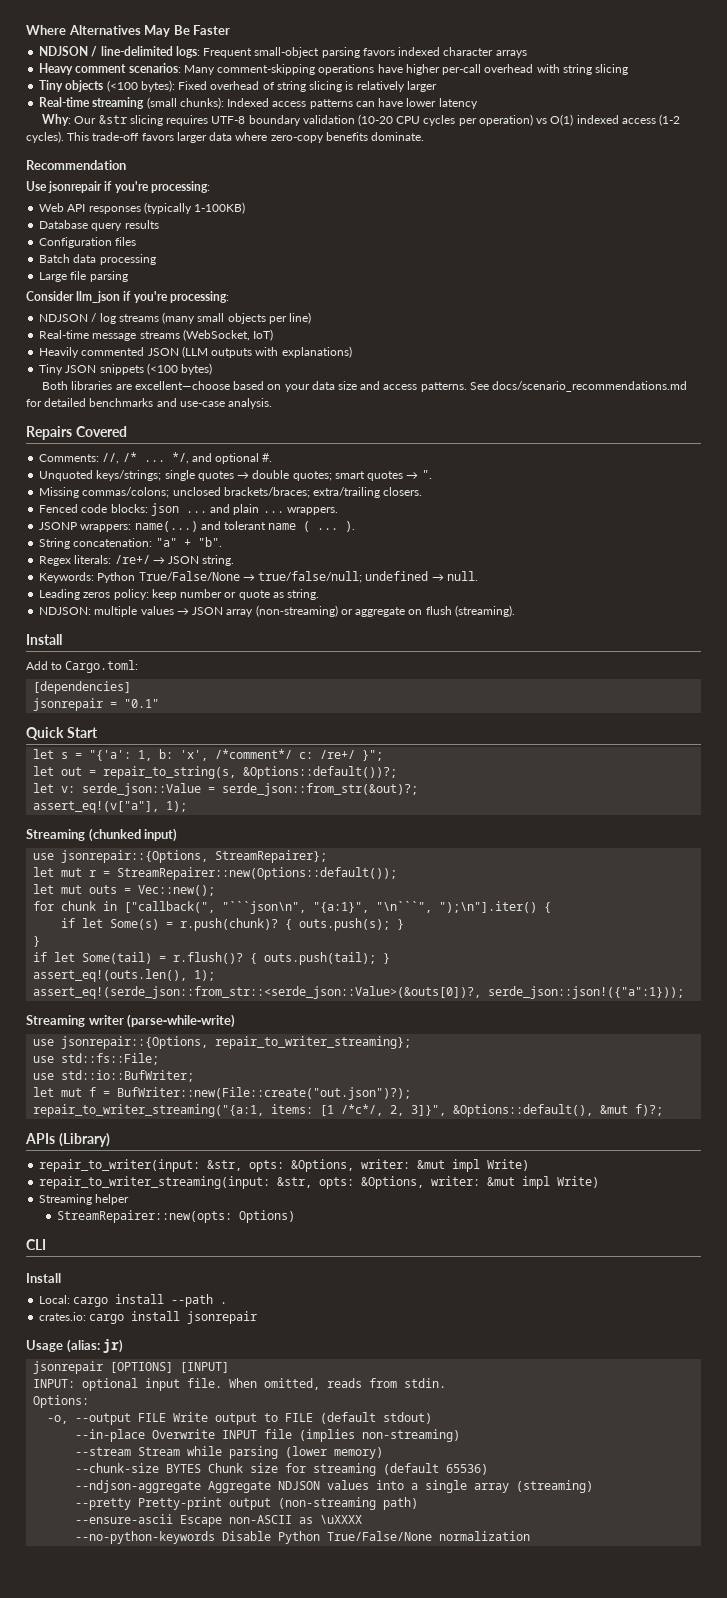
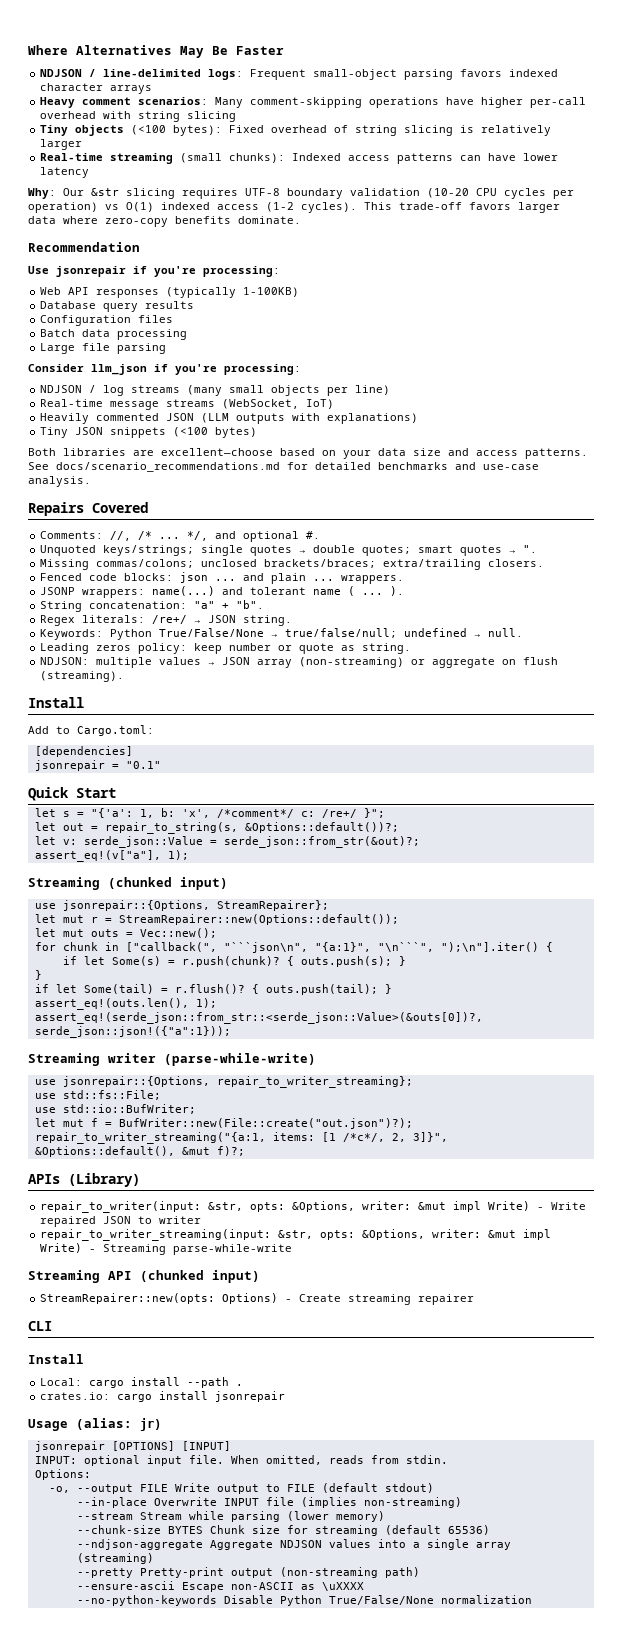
(530, 1165) none -> [537,1202,587,1210] [40,1216,202,1227] - Write repaired JSON to writer
[39,1194,130,1205] [57,1210,296,1223] // Streaming helper // StreamRepairer::new(opts: Options) -> [89,1244,293,1255] [28,1270,260,1283] [40,1293,475,1305] - Streaming parse-while-write // Streaming API (chunked input) // StreamRepairer::new(opts: Options) - Create streaming repairer

